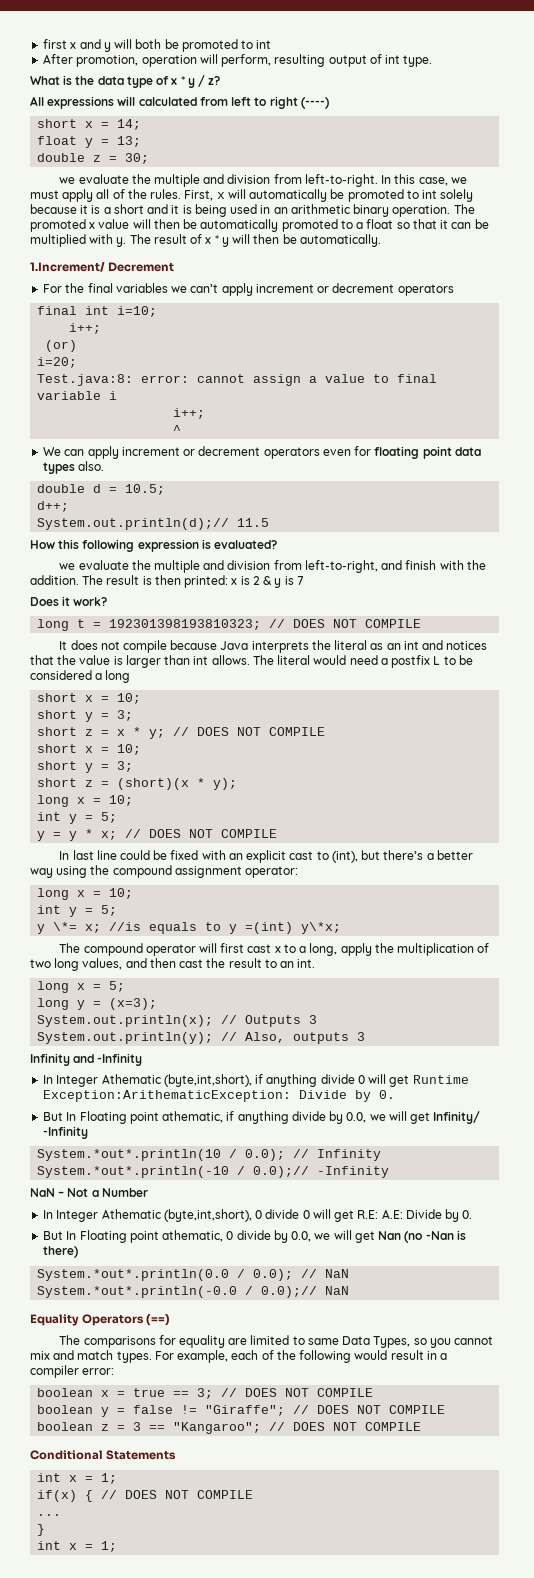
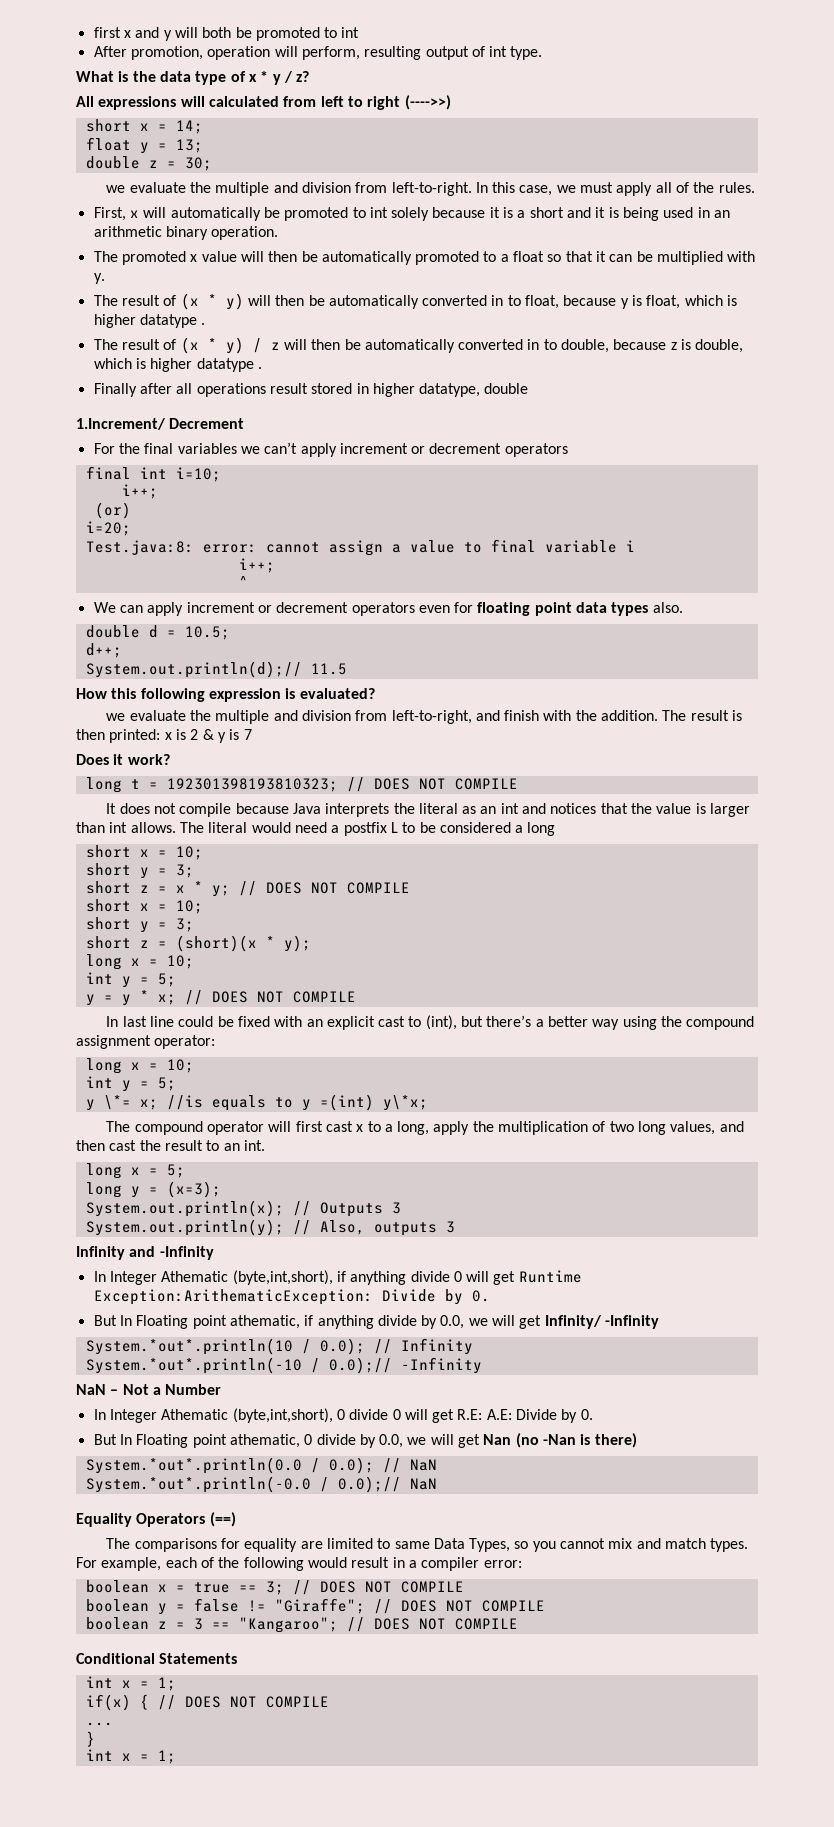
[300,97,329,109] (----) -> [404,95,451,110] (---->>)
(182, 194) none -> (755, 187) //
(451, 211) none -> (279, 233) //
[129,234,381,247] The result of x * y will then be automatically. -> [93,293,738,310] [93,314,206,328] [93,337,744,354] [93,358,262,372] [93,383,529,397] // The result of (x * y) will then be automatically converted in to float, because y is float, which is higher datatype . // The result of (x * y) / z will then be automatically converted in to double, because z is double, which is higher datatype . // Finally after all operations result stored in higher datatype, double

